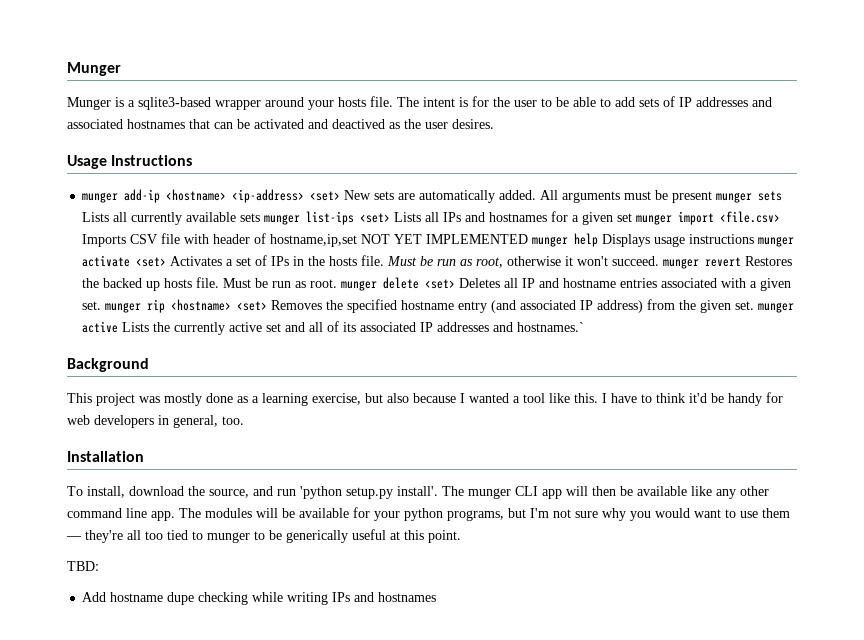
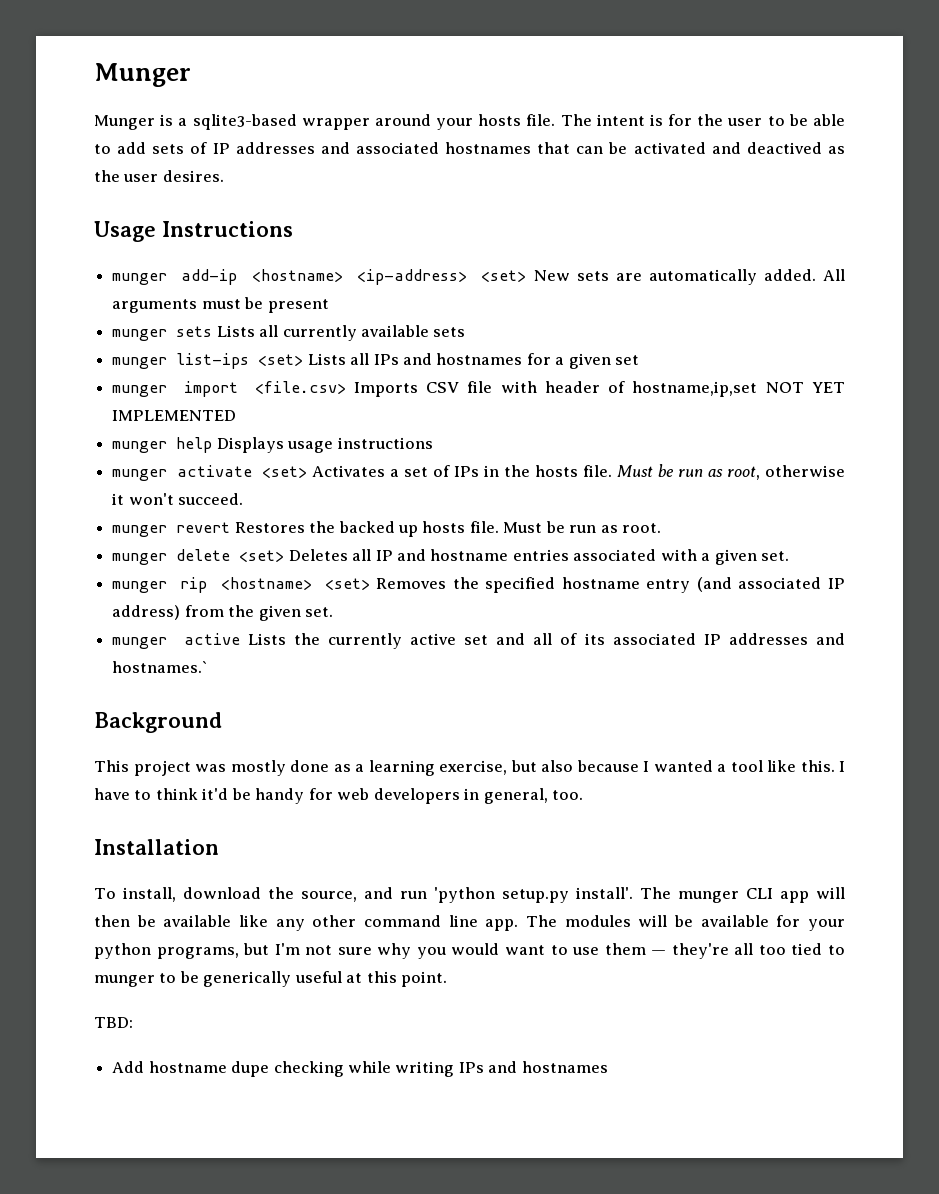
(713, 197) none -> (329, 306) //
(261, 217) none -> (466, 332) //
(633, 217) none -> (640, 360) //
(529, 239) none -> (237, 415) //
(755, 239) none -> (433, 443) //
(660, 261) none -> (244, 499) //
(338, 283) none -> (662, 528) //
(102, 305) none -> (790, 556) //
(755, 305) none -> (333, 612) //

